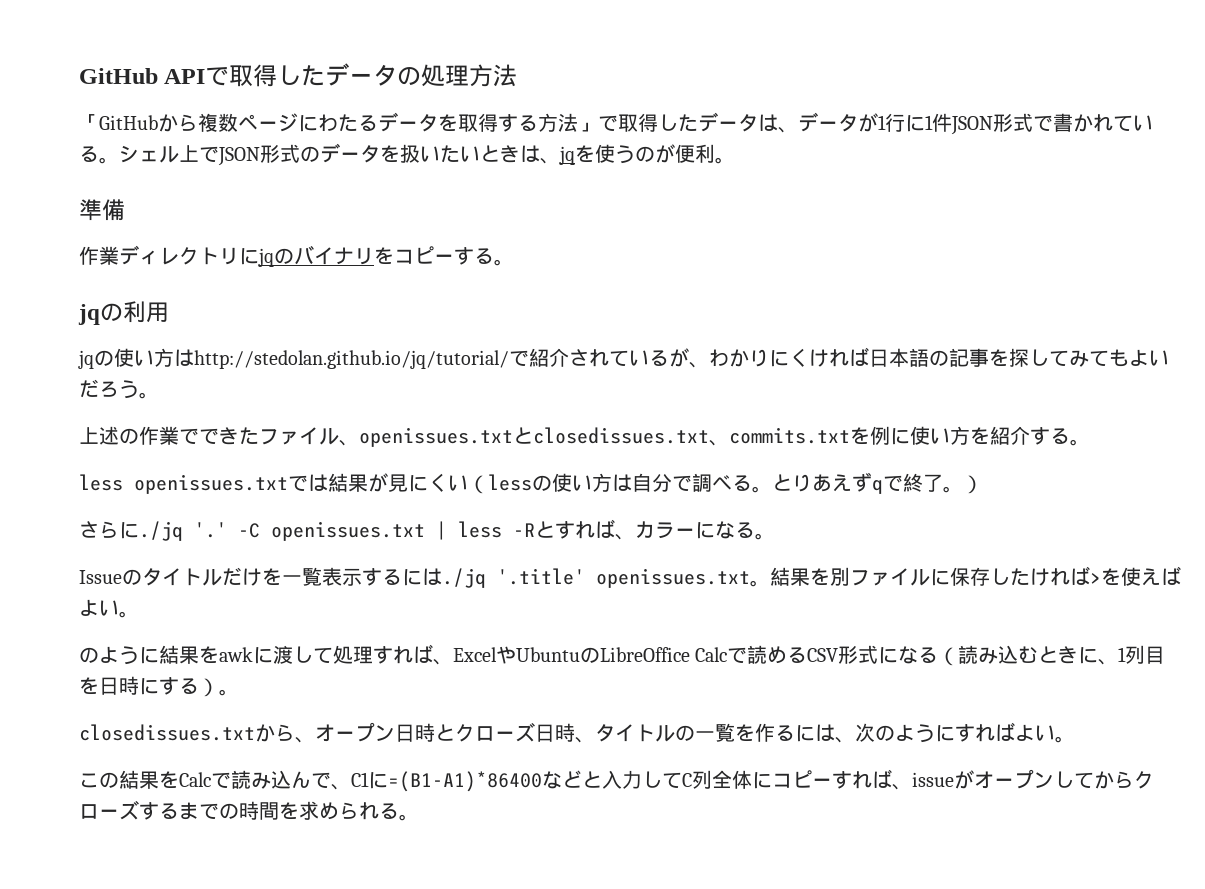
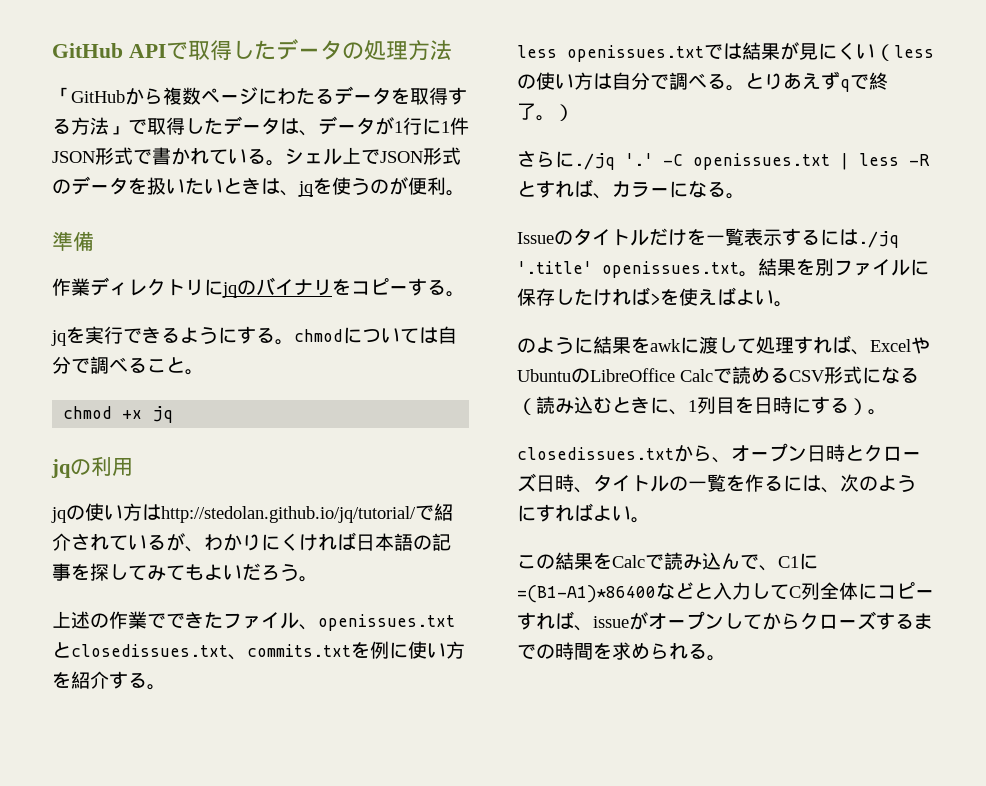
(514, 262) none -> [51,326,457,346] [52,356,204,375] [63,406,174,423] // jqを実行できるようにする。chmodについては自分で調べること。 // chmod +x jq

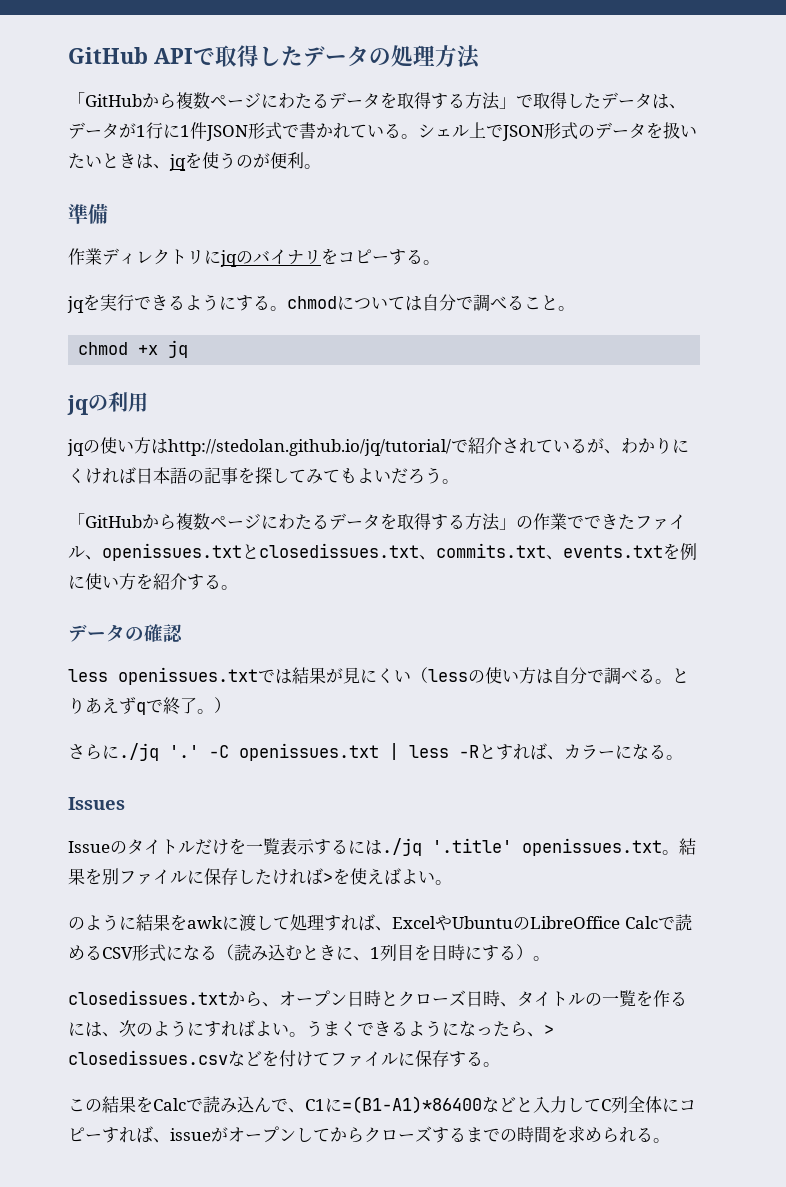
[52,611,90,629] 上述 -> [68,513,516,531] 「GitHubから複数ページにわたるデータを取得する方法」
(351, 650) none -> [546,545,663,560] 、events.txt
(166, 687) none -> [68,624,183,642] // データの確認
(745, 196) none -> [68,797,125,810] // Issues
(650, 520) none -> [306,1020,554,1037] [68,1050,500,1067] うまくできるようになったら、> closedissues.csvなどを付けてファイルに保存する。

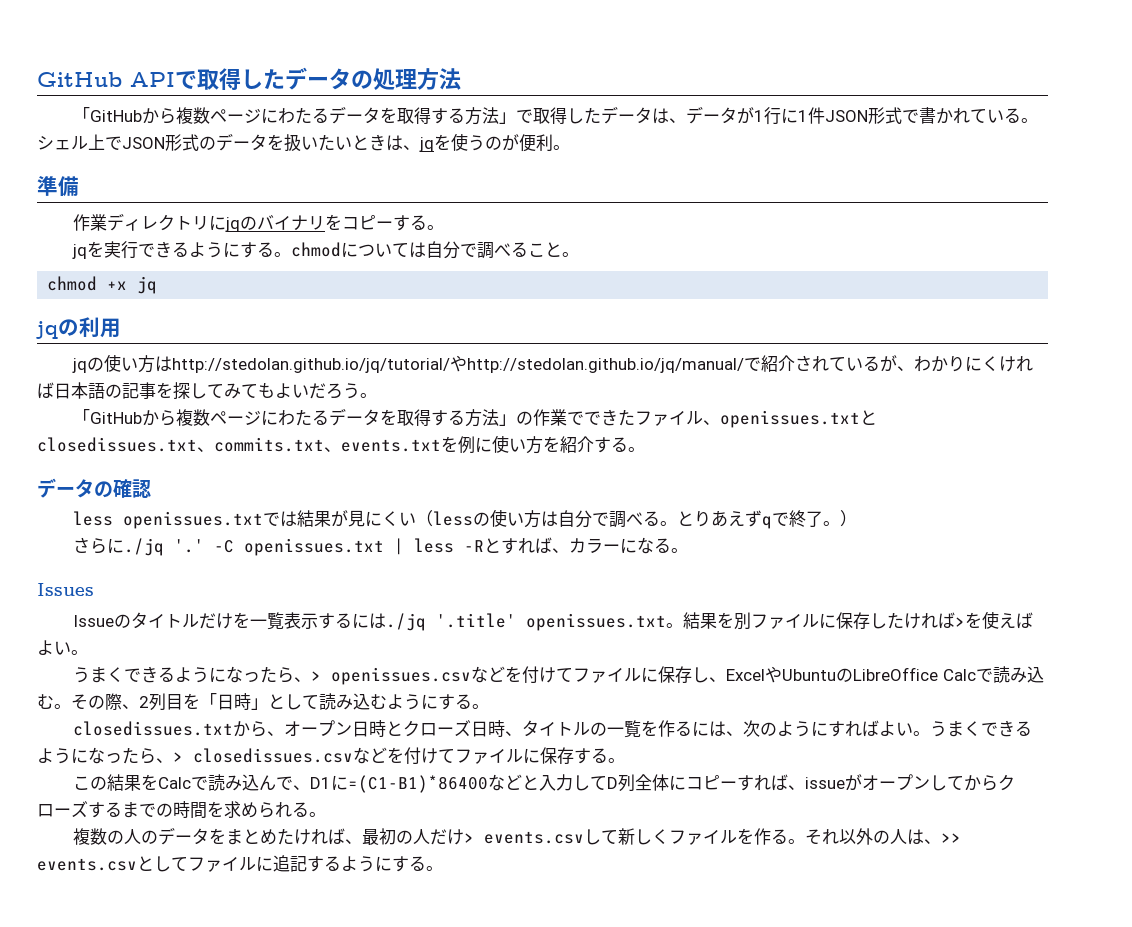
(451, 447) none -> [450,355,745,373] やhttp://stedolan.github.io/jq/manual/
[68,914,375,931] のように結果をawkに渡して処理すれば -> [73,666,710,685] うまくできるようになったら、> openissues.csvなどを付けてファイルに保存し
[68,944,533,962] めるCSV形式になる（読み込むときに、1列目を日時にする） -> [1009,666,1044,683] [37,693,472,711] み込む。その際、2列目を「日時」として読み込むようにする
[305,1096,482,1114] C1に=(B1-A1)*86400 -> [310,775,489,793] D1に=(C1-B1)*86400
[601,1099,611,1111] C -> [607,777,619,789] D
(670, 1140) none -> [73,827,962,845] [37,855,443,872] // 複数の人のデータをまとめたければ、最初の人だけ> events.csvして新しくファイルを作る。それ以外の人は、>> events.csvとしてファイルに追記するようにする。

